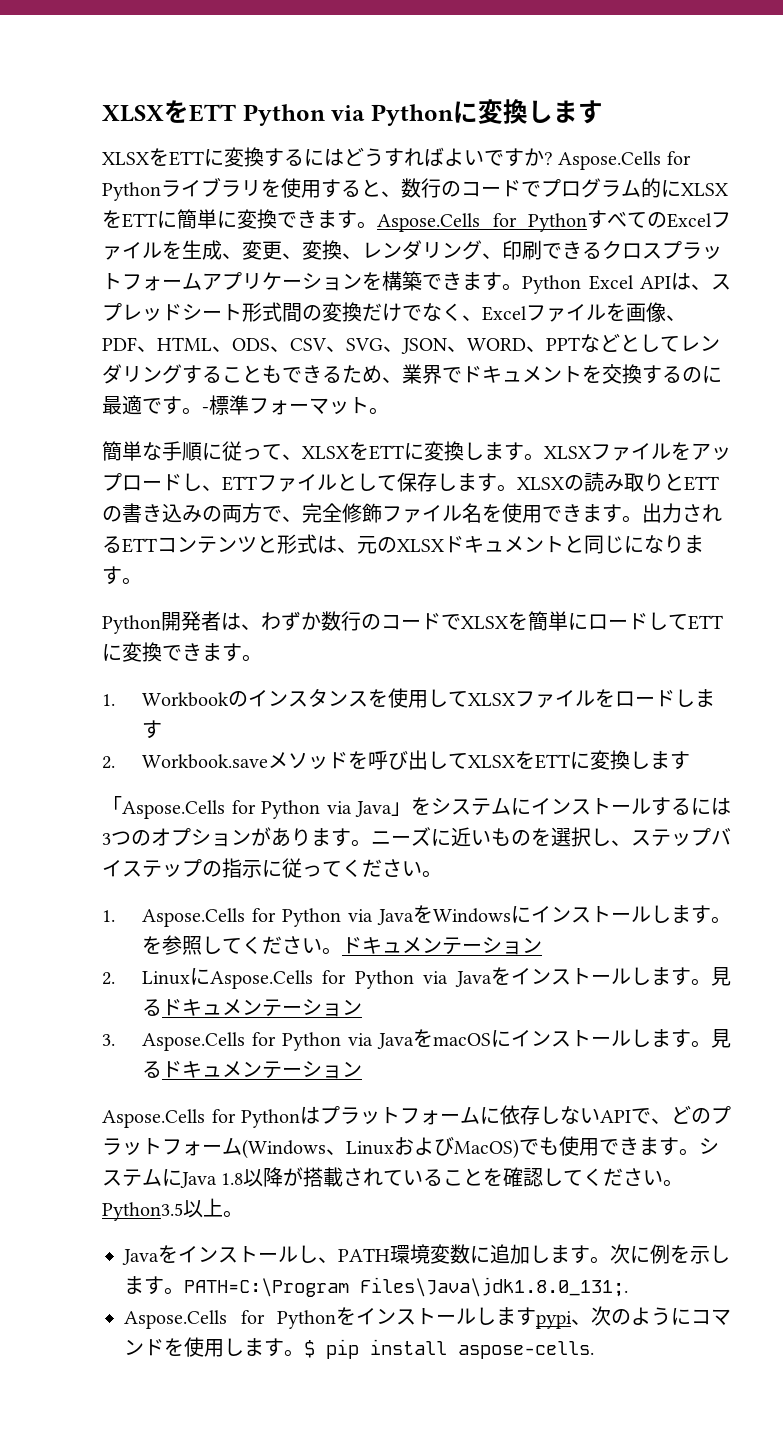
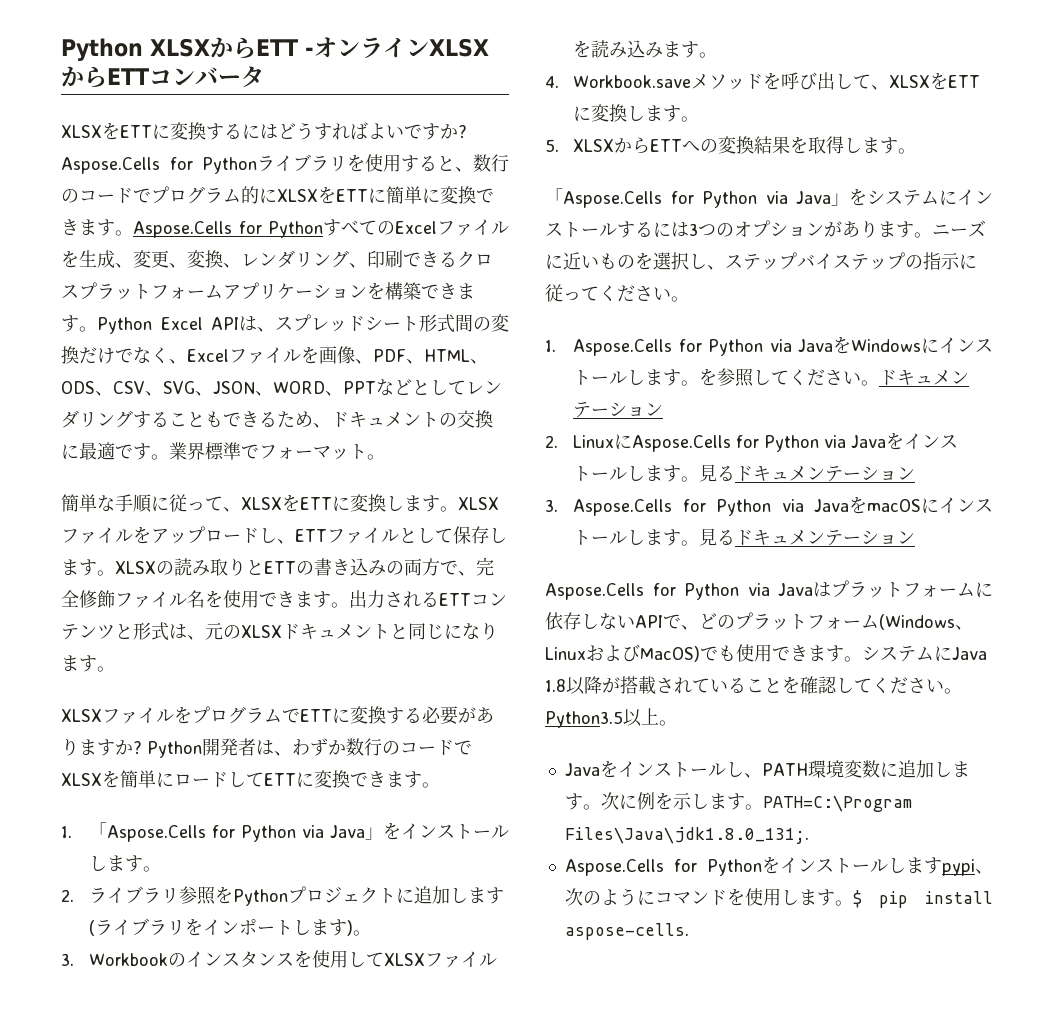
[102,99,603,126] XLSXをETT Python via Pythonに変換します -> [61,37,489,61] [61,66,264,88] Python XLSXからETT -オンラインXLSXからETTコンバータ
[402,364,702,384] 業界でドキュメントを交換するの -> [331,410,493,428] ドキュメントの交換
[202,395,249,415] -標準 -> [169,442,259,460] 業界標準で
(142, 581) none -> [61,706,494,725] [61,738,142,756] XLSXファイルをプログラムでETTに変換する必要がありますか?
(115, 700) none -> [89,822,510,842] [89,855,162,872] [61,886,505,906] [89,918,372,936] [61,953,74,966] 「Aspose.Cells for Python via Java」をインストールします。 // 2.ライブラリ参照をPythonプロジェクトに追加します(ライブラリをインポートします)。 // 3.
[614,689,715,707] [141,720,162,739] [102,756,115,769] ロードします // 2. -> [591,40,718,58] [545,76,559,88] 読み込みます。 // 4.
[467,750,690,770] XLSXをETTに変換します -> [871,72,981,90] [573,104,700,122] [545,136,917,154] 、XLSXをETTに変換します。 // 5. XLSXからETTへの変換結果を取得します。
(301, 1118) none -> [747,583,813,596] via Java

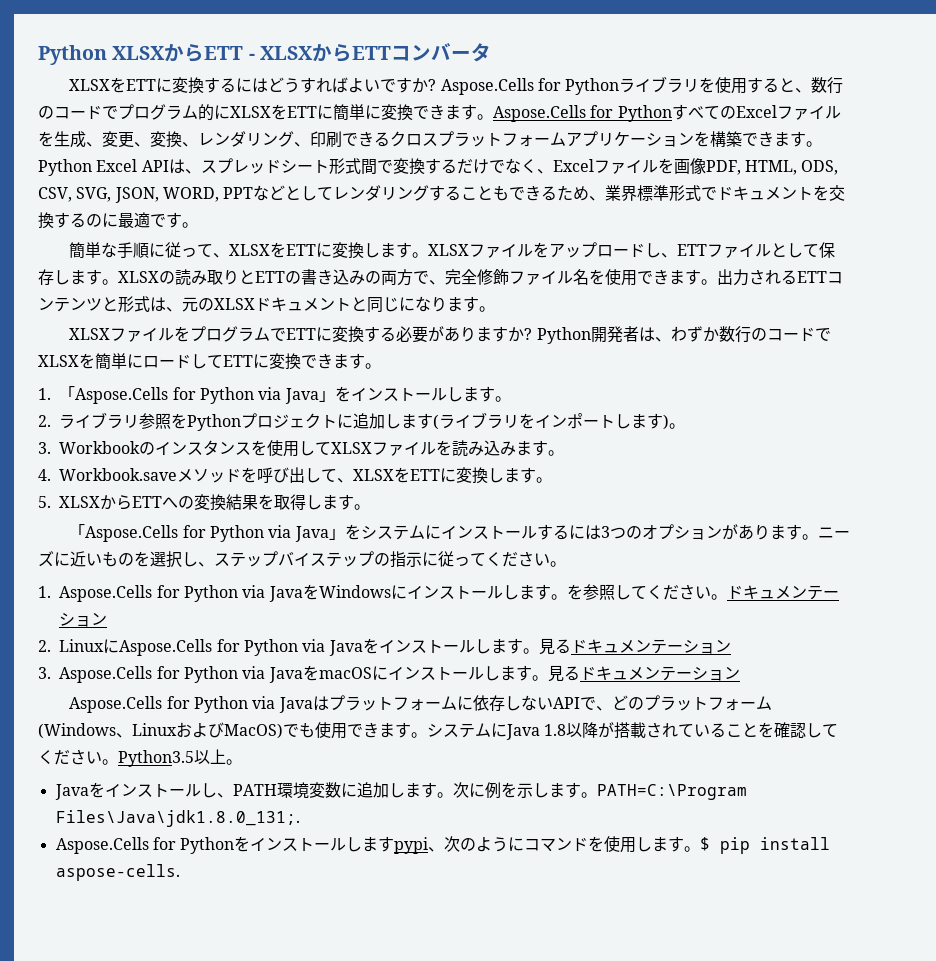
[314,37,429,59] オンライン -> (255, 56) none
[473,314,509,332] [61,346,79,364] の変換 -> [376,158,457,175] で変換する
[355,349,488,364] [61,381,343,396] 、PDF、HTML、ODS、CSV、SVG、JSON、WORD、 -> [705,160,839,175] [38,187,219,203] PDF, HTML, ODS, CSV, SVG, JSON, WORD,
[331,410,493,428] [61,442,367,460] ドキュメントの交換に最適です。業界標準でフォーマット -> [605,185,846,201] [38,212,182,229] 業界標準形式でドキュメントを交換するのに最適です

